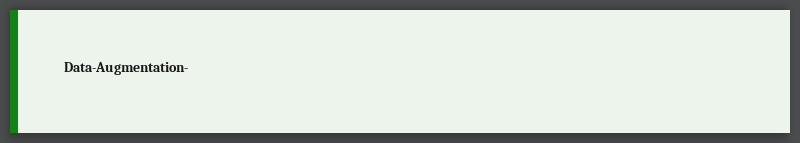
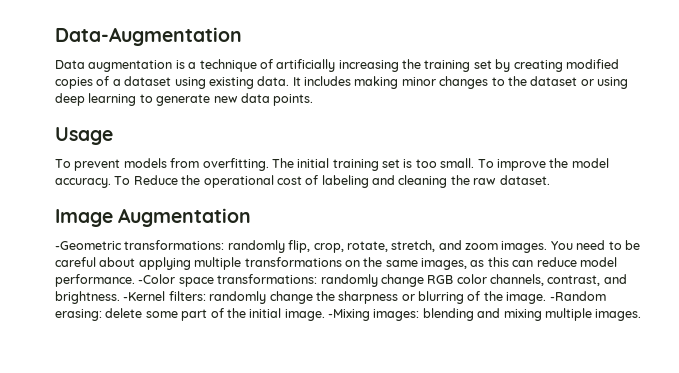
[64,62,188,75] Data-Augmentation- -> [55,27,242,46] [55,59,619,72] [55,76,628,89] [55,93,314,106] [55,127,113,145] [55,158,609,171] [55,175,550,188] [55,208,252,227] [55,240,640,253] [55,257,617,270] [55,274,627,287] [55,291,606,304] [55,308,642,321] Data-Augmentation // Data augmentation is a technique of artificially increasing the training set by creating modified copies of a dataset using existing data. It includes making minor changes to the dataset or using deep learning to generate new data points. // Usage // To prevent models from overfitting. The initial training set is too small. To improve the model accuracy. To Reduce the operational cost of labeling and cleaning the raw dataset. // Image Augmentation // -Geometric transformations: randomly flip, crop, rotate, stretch, and zoom images. You need to be careful about applying multiple transformations on the same images, as this can reduce model performance. -Color space transformations: randomly change RGB color channels, contrast, and brightness. -Kernel filters: randomly change the sharpness or blurring of the image. -Random erasing: delete some part of the initial image. -Mixing images: blending and mixing multiple images.

